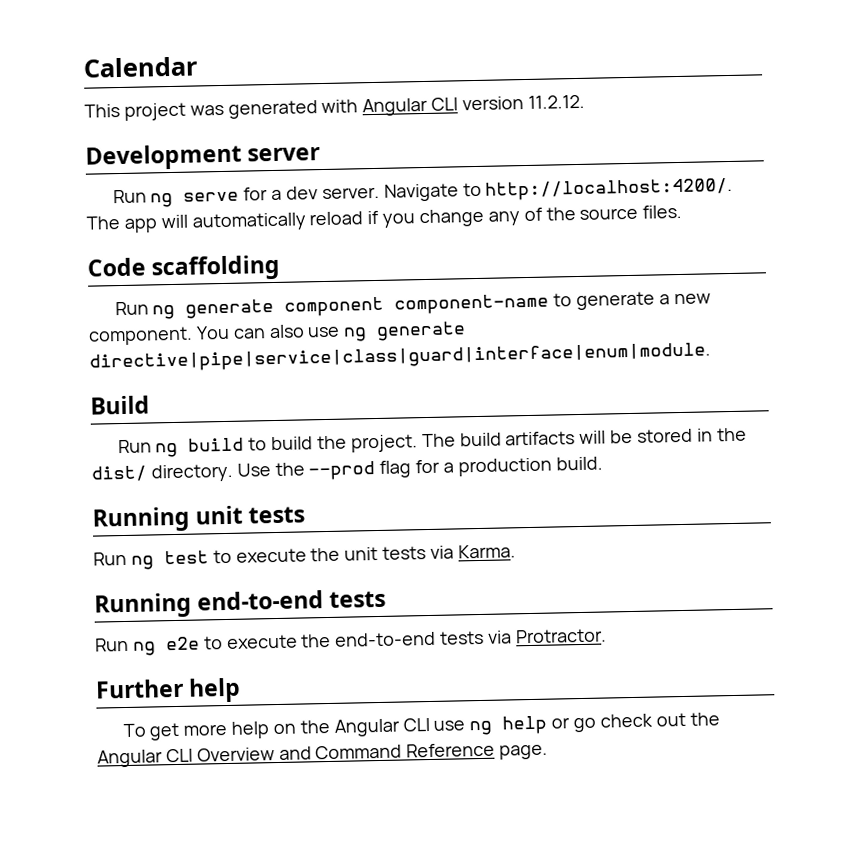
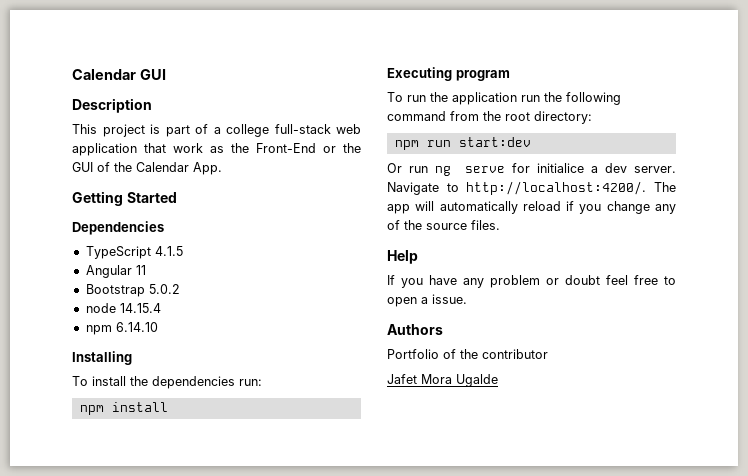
[83,56,198,78] Calendar -> [72,69,166,80] [72,98,152,113] Calendar GUI // Description
[189,94,585,119] [85,143,321,171] [112,189,147,204] was generated with Angular CLI version 11.2.12. // Development server // Run -> [150,124,361,137] [72,143,361,156] [72,162,222,175] [72,191,177,206] [72,221,164,235] [85,246,183,259] [85,265,146,278] [85,284,180,297] [85,303,161,313] [85,322,158,335] [72,351,132,365] [72,376,262,389] [79,402,168,415] [387,67,510,81] [387,92,621,105] [387,111,592,124] [394,137,531,150] [387,163,428,173] is part of a college full-stack web application that work as the Front-End or the GUI of the Calendar App. // Getting Started // Dependencies // TypeScript 4.1.5 // Angular 11 // Bootstrap 5.0.2 // node 14.15.4 // npm 6.14.10 // Installing // To install the dependencies run: // npm install // Executing program // To run the application run the following command from the root directory: // npm run start:dev // Or run
(269, 194) none -> [537,163,584,173] initialice
[87,254,281,282] [114,291,711,320] [88,321,467,346] [89,342,711,373] [90,395,150,415] [117,427,747,458] [91,456,603,483] [92,505,306,533] [93,544,516,570] [94,590,387,619] [95,628,607,656] [95,677,242,703] [122,712,720,741] [97,742,549,768] Code scaffolding // Run ng generate component component-name to generate a new component. You can also use ng generate directive|pipe|service|class|guard|interface|enum|module. // Build // Run ng build to build the project. The build artifacts will be stored in the dist/ directory. Use the --prod flag for a production build. // Running unit tests // Run ng test to execute the unit tests via Karma. // Running end-to-end tests // Run ng e2e to execute the end-to-end tests via Protractor. // Further help // To get more help on the Angular CLI use ng help or go check out the Angular CLI Overview and Command Reference page. -> [387,250,418,264] [387,275,676,288] [387,294,467,307] [387,324,443,335] [387,349,548,359] [387,374,498,387] Help // If you have any problem or doubt feel free to open a issue. // Authors // Portfolio of the contributor // Jafet Mora Ugalde

